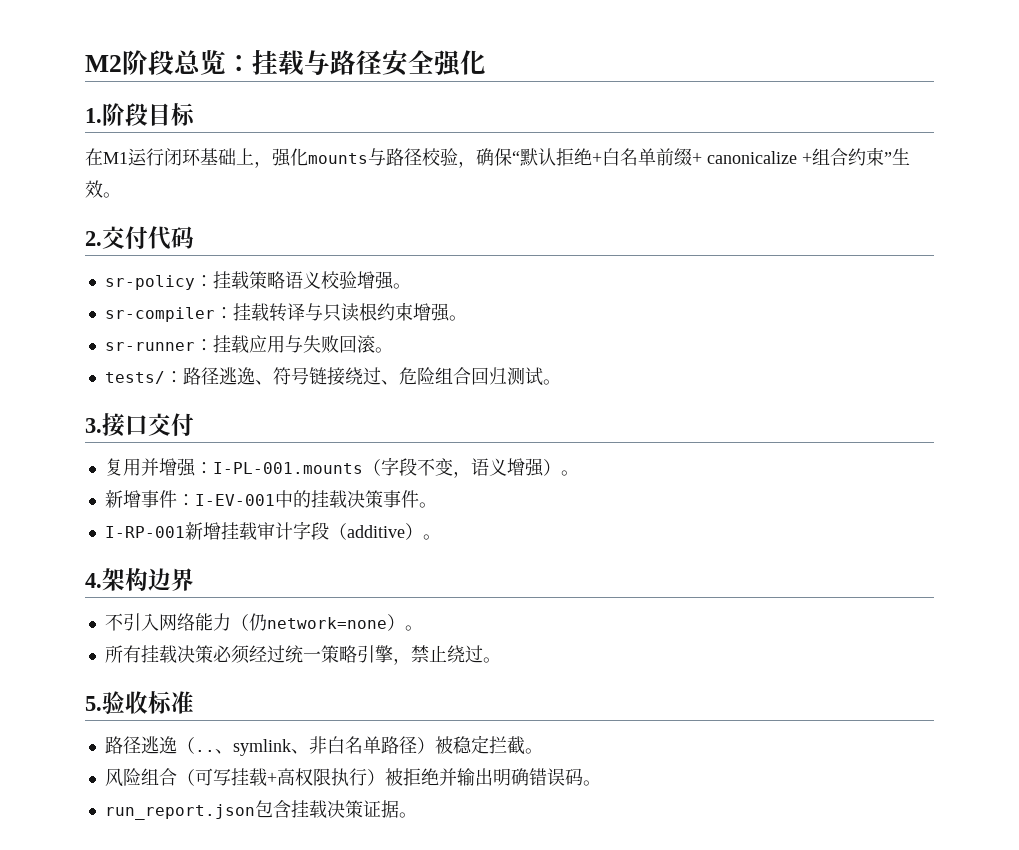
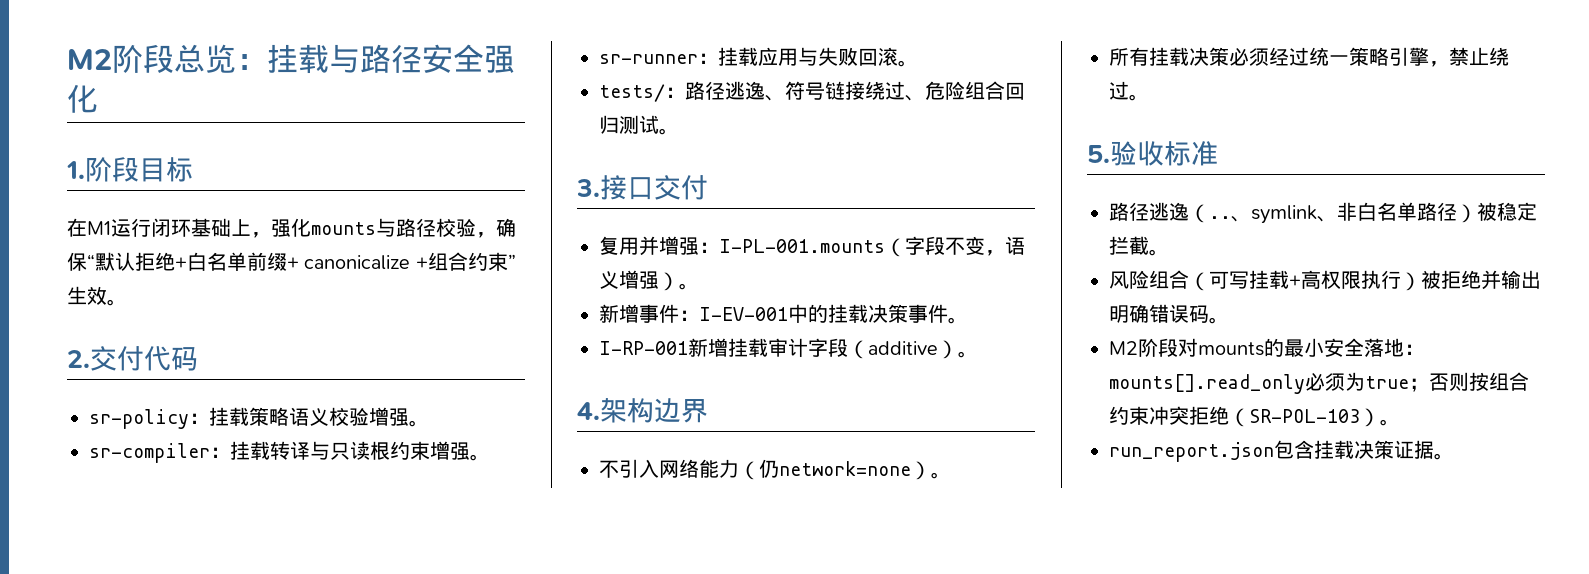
(601, 783) none -> [1109,338,1424,357] [1109,372,1529,394] [1109,406,1400,427] // M2阶段对mounts的最小安全落地：mounts[].read_only必须为true；否则按组合约束冲突拒绝（SR-POL-103）。

